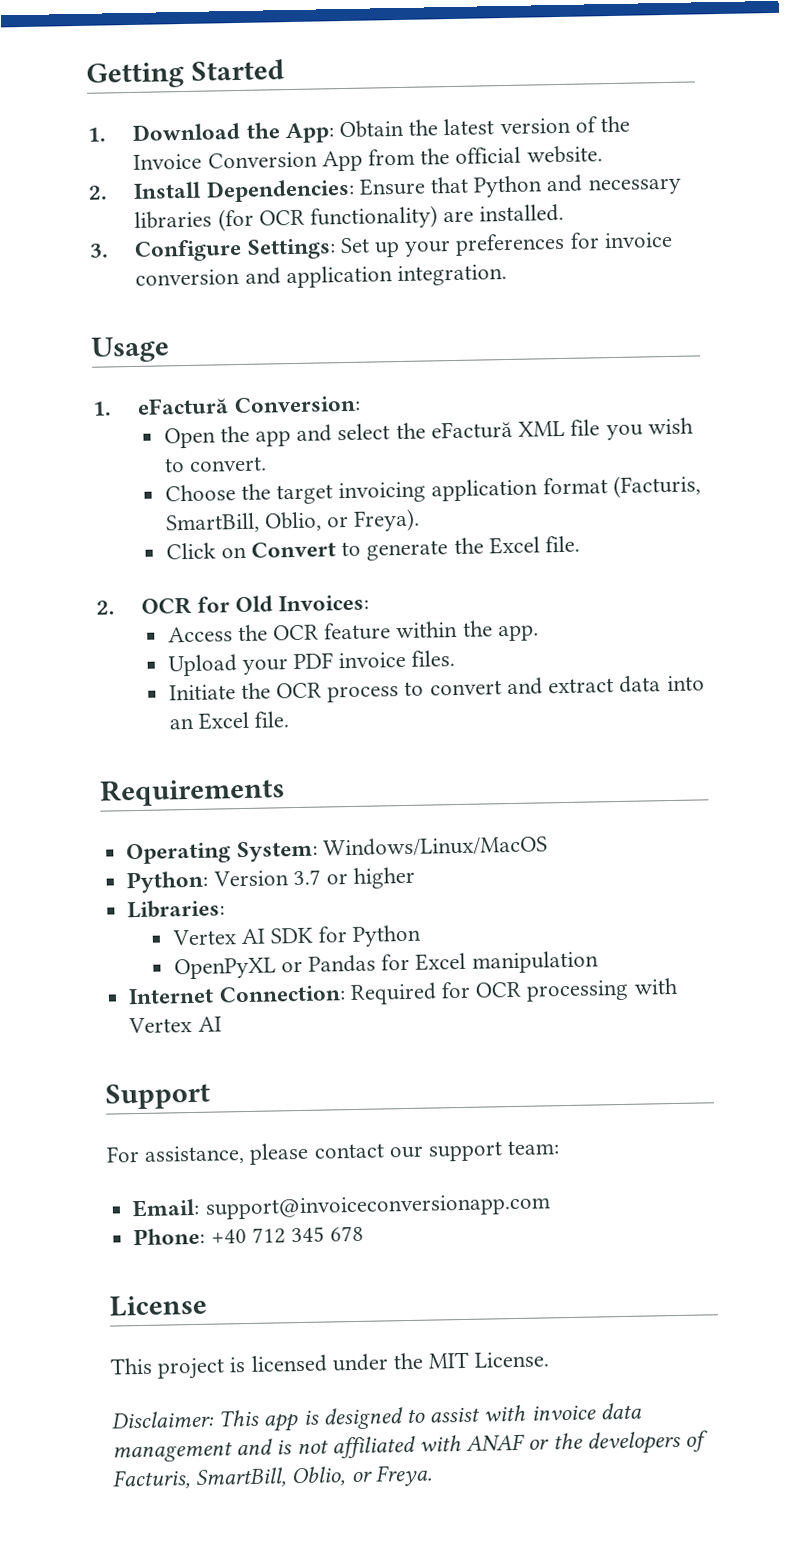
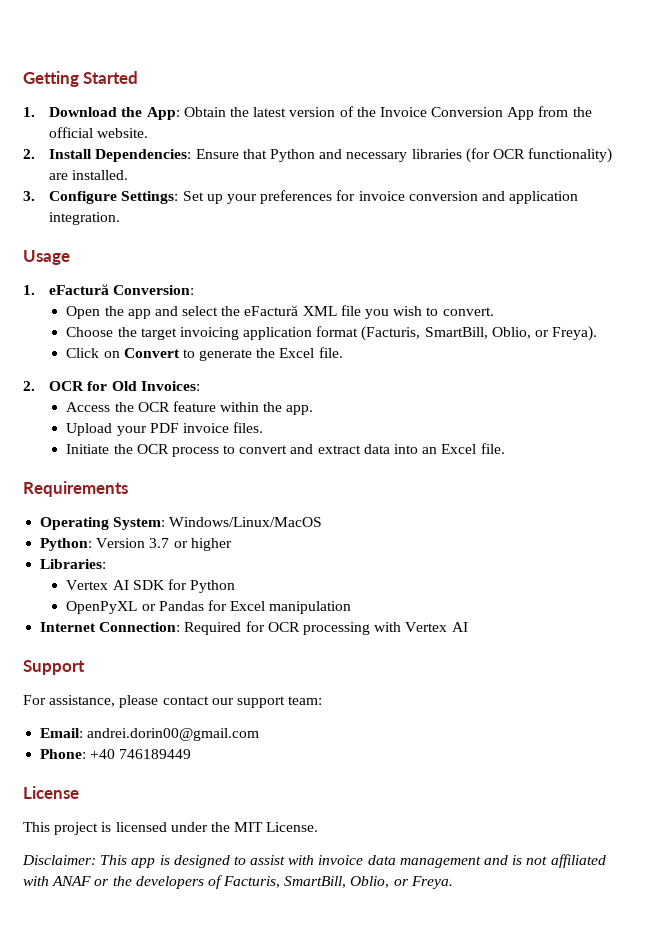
[204,1193,551,1220] support@invoiceconversionapp.com -> [87,728,260,741] andrei.dorin00@gmail.com
[251,1225,365,1244] 712 345 678 -> [119,749,192,759] 746189449

